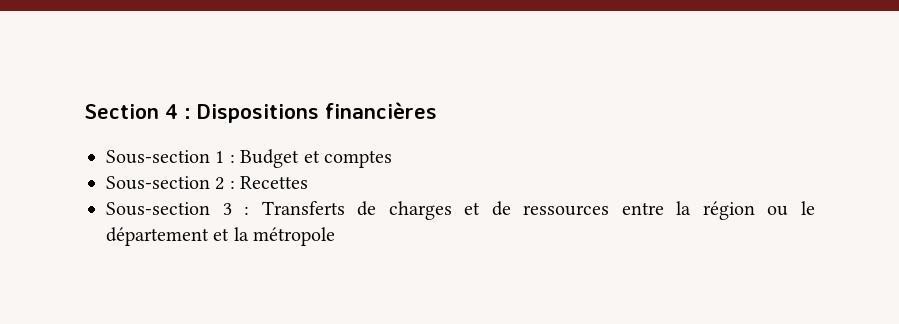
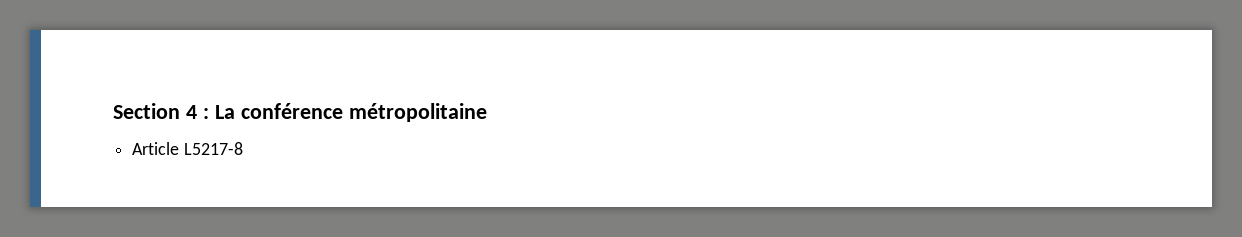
[197,102,437,123] [106,149,392,168] [106,176,309,190] [106,201,816,220] [106,227,336,246] Dispositions financières // Sous-section 1 : Budget et comptes // Sous-section 2 : Recettes // Sous-section 3 : Transferts de charges et de ressources entre la région ou le département et la métropole -> [214,103,487,122] [132,142,243,155] La conférence métropolitaine // Article L5217-8

